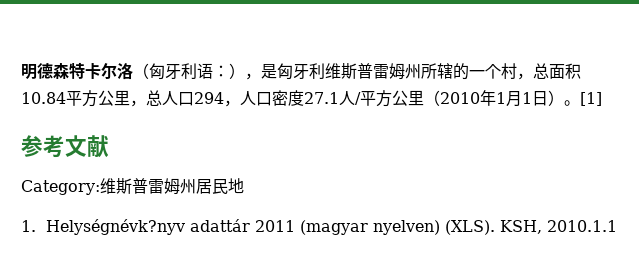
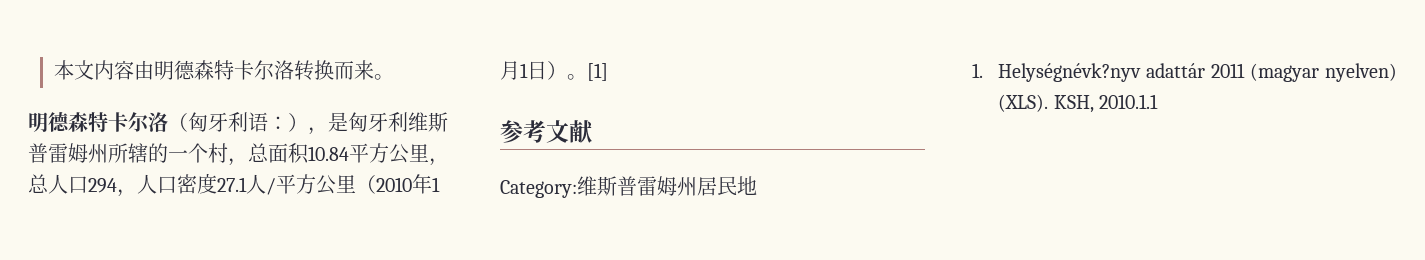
(21, 72) none -> [54,60,395,81] 本文内容由明德森特卡尔洛转换而来。 //

